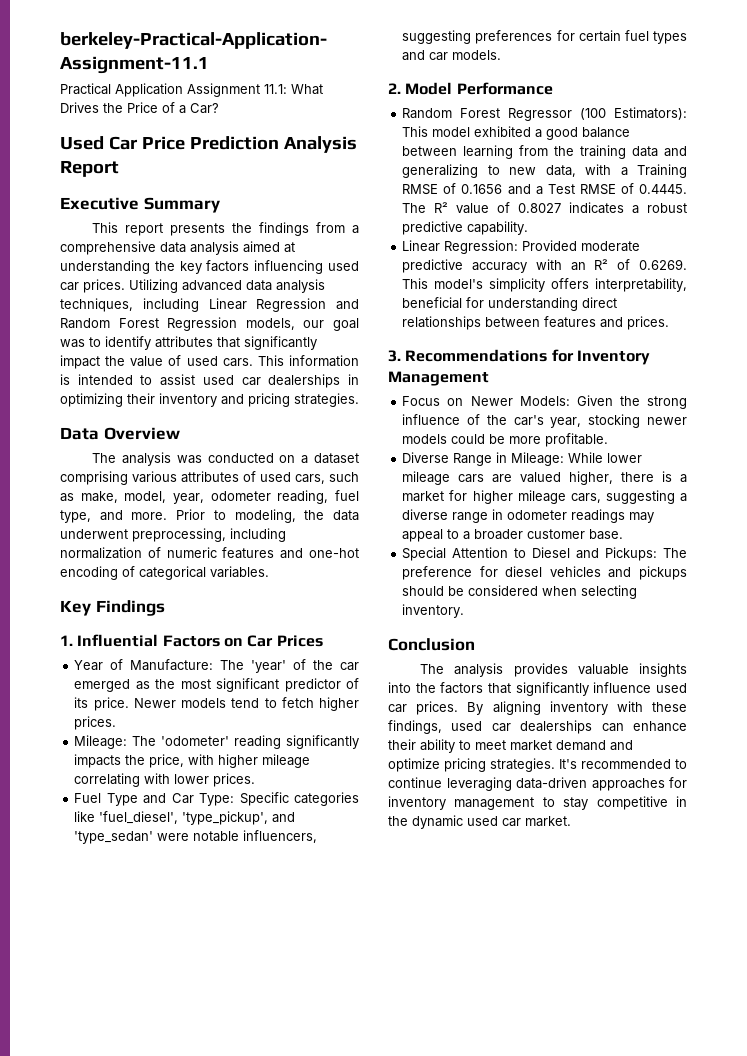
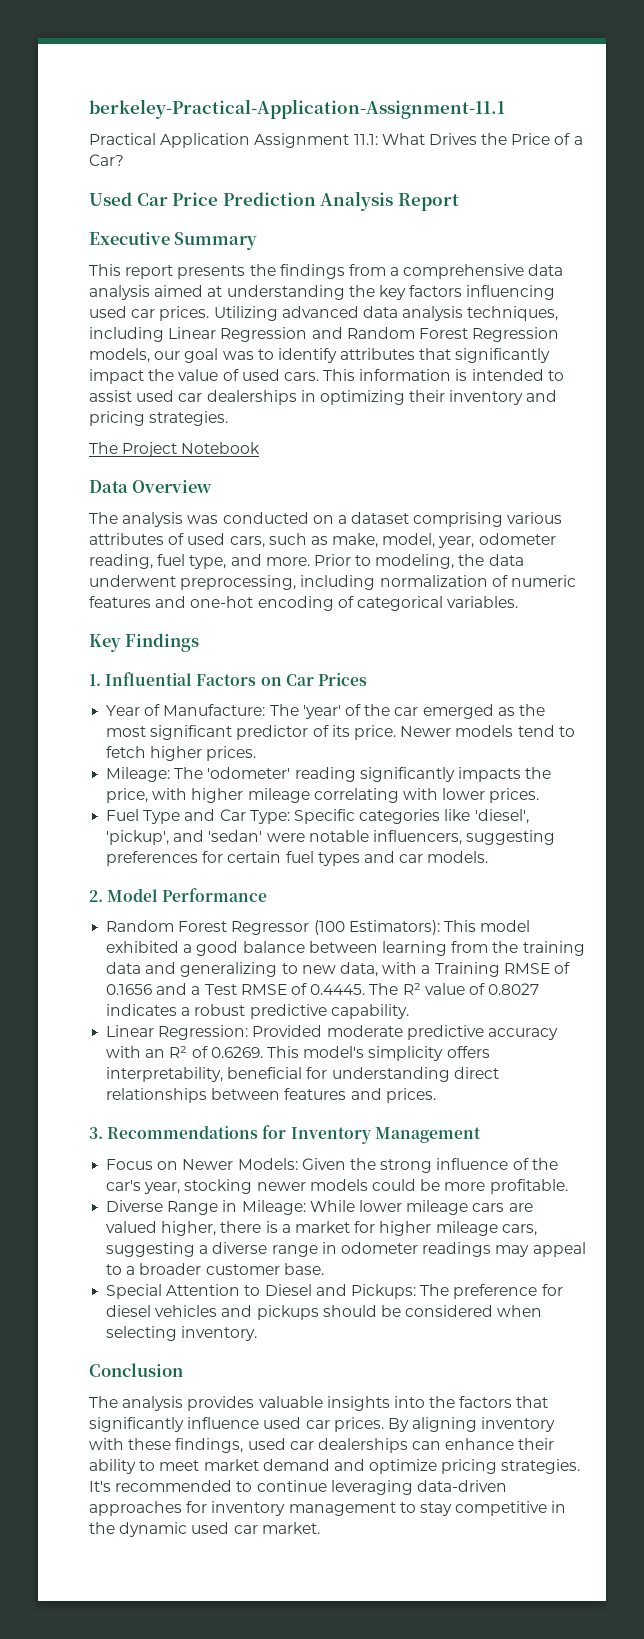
(359, 400) none -> [89,442,261,457] // The Project Notebook
[99,811,296,825] [74,831,154,844] 'fuel_diesel', 'type_pickup', and 'type_sedan' -> [474,809,529,824] [106,830,263,845] 'diesel', 'pickup', and 'sedan'

